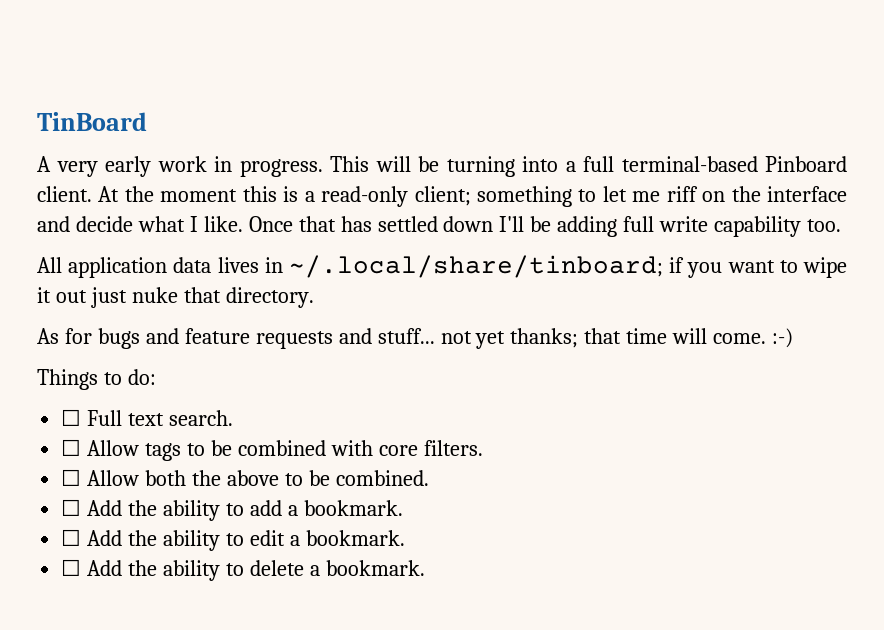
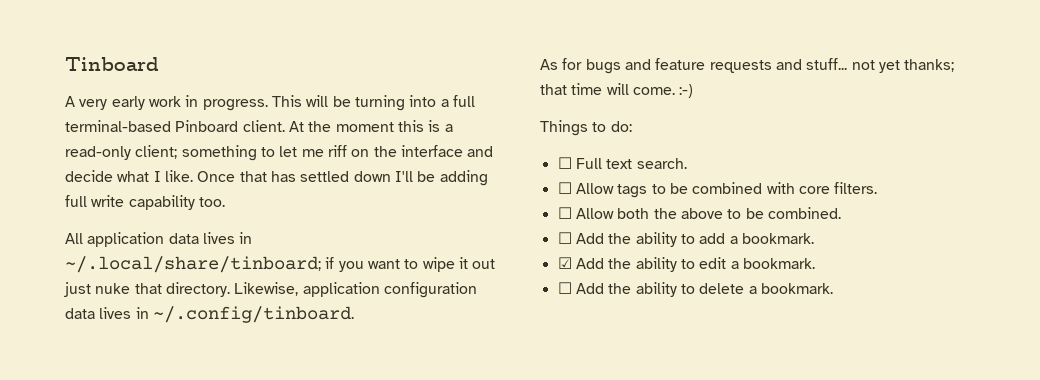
[37,112,147,131] TinBoard -> [65,57,159,71] Tinboard
(314, 297) none -> [234,282,477,298] [65,306,354,323] Likewise, application configuration data lives in ~/.config/tinboard.
[61,529,82,546] ☐ -> [557,257,572,269] ☑

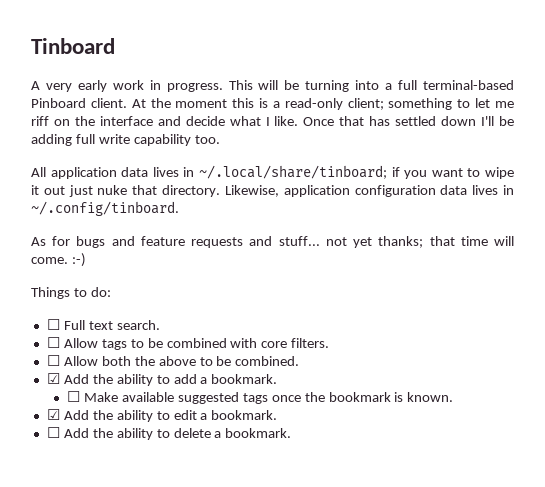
[557,232,572,244] ☐ -> [46,373,60,384] ☑
(814, 238) none -> [67,391,454,404] // ☐ Make available suggested tags once the bookmark is known.

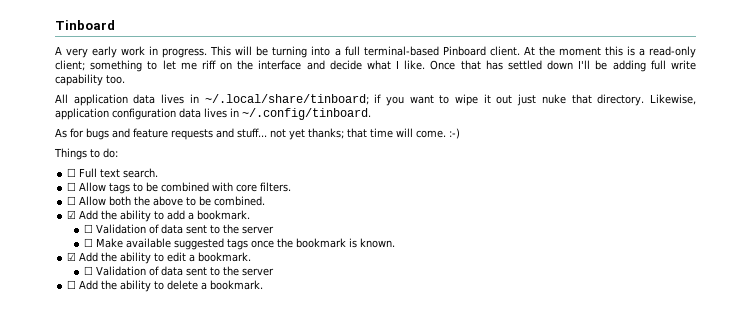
(278, 379) none -> [83,224,274,234] // ☐ Validation of data sent to the server
(278, 415) none -> [83,266,274,276] // ☐ Validation of data sent to the server

